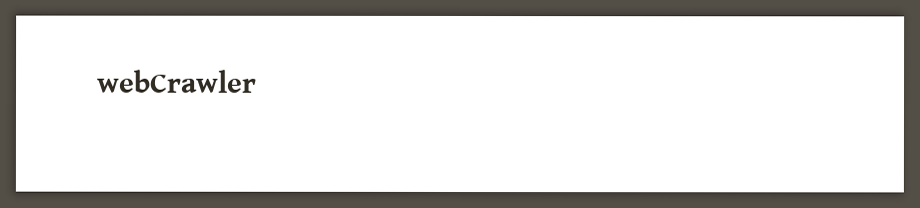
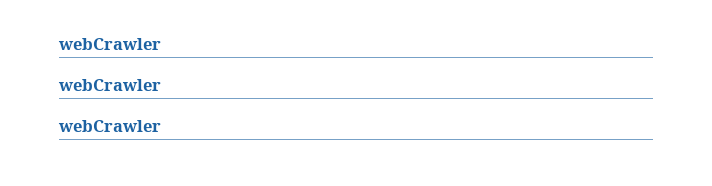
[97,69,257,93] webCrawler -> [58,38,161,50] [58,79,161,91] [58,120,161,132] webCrawler // webCrawler // webCrawler

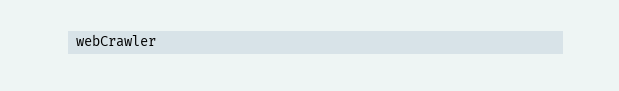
[58,38,161,50] [58,79,161,91] [58,120,161,132] webCrawler // webCrawler // webCrawler -> [75,34,156,47] webCrawler

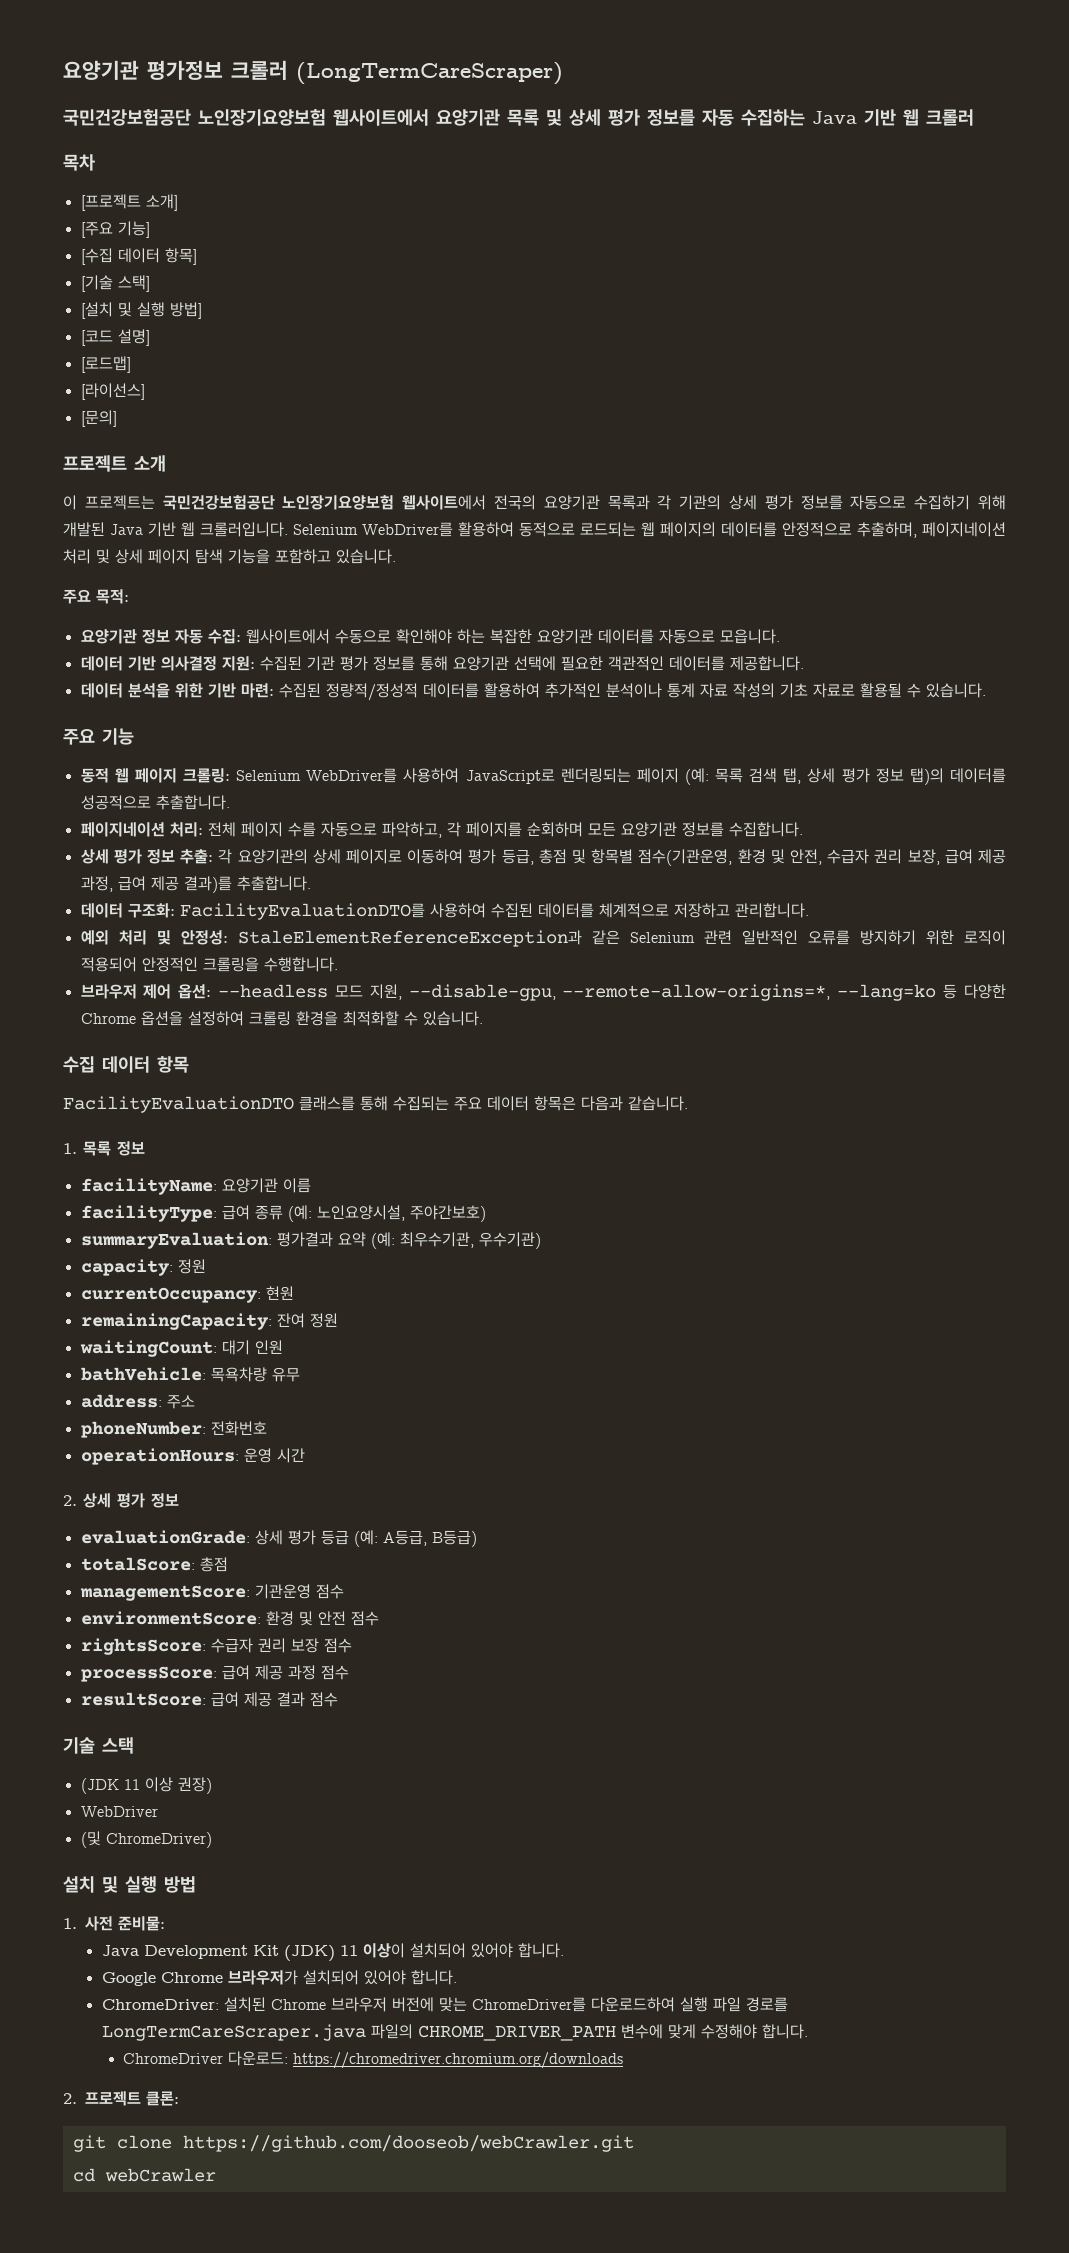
(75, 40) none -> [63,60,563,85] [63,109,974,126] [63,154,95,171] [80,194,178,211] [80,221,150,238] [80,248,197,265] [80,275,150,292] [80,302,202,319] [80,329,150,346] [80,356,131,373] [80,383,145,400] [80,410,117,427] [63,455,166,472] [63,495,1006,510] [63,522,1006,538] [63,549,396,564] [63,589,129,604] [80,629,780,644] [80,656,804,671] [80,683,986,701] [63,728,134,745] [80,768,1006,785] [80,795,230,810] [80,822,803,838] [80,849,1007,866] [80,876,311,893] [80,903,809,920] [80,930,1006,947] [80,957,338,972] [80,984,1006,1001] [80,1011,483,1026] [63,1056,189,1073] [63,1096,688,1113] [63,1141,145,1156] [80,1178,311,1195] [80,1205,486,1222] [80,1232,541,1249] [80,1259,206,1276] [80,1286,294,1303] [80,1313,338,1330] [79,1340,283,1357] [80,1367,300,1382] [80,1394,195,1409] [80,1421,267,1438] [80,1448,305,1465] [63,1493,179,1508] [80,1530,477,1547] [80,1557,228,1572] [79,1584,344,1601] [80,1611,379,1626] [80,1638,352,1655] [80,1665,349,1682] [80,1692,338,1707] [63,1737,134,1754] [80,1777,212,1794] [80,1806,158,1817] [80,1831,212,1848] [63,1876,196,1893] [63,1916,165,1931] [101,1943,564,1962] [101,1970,457,1986] [101,1997,788,2012] [101,2024,808,2041] [122,2051,623,2069] [63,2091,179,2106] [72,2135,634,2152] [72,2168,95,2182] 요양기관 평가정보 크롤러 (LongTermCareScraper) // 국민건강보험공단 노인장기요양보험 웹사이트에서 요양기관 목록 및 상세 평가 정보를 자동 수집하는 Java 기반 웹 크롤러 // 목차 // [프로젝트 소개] // [주요 기능] // [수집 데이터 항목] // [기술 스택] // [설치 및 실행 방법] // [코드 설명] // [로드맵] // [라이선스] // [문의] // 프로젝트 소개 // 이 프로젝트는 국민건강보험공단 노인장기요양보험 웹사이트에서 전국의 요양기관 목록과 각 기관의 상세 평가 정보를 자동으로 수집하기 위해 개발된 Java 기반 웹 크롤러입니다. Selenium WebDriver를 활용하여 동적으로 로드되는 웹 페이지의 데이터를 안정적으로 추출하며, 페이지네이션 처리 및 상세 페이지 탐색 기능을 포함하고 있습니다. // 주요 목적: // 요양기관 정보 자동 수집: 웹사이트에서 수동으로 확인해야 하는 복잡한 요양기관 데이터를 자동으로 모읍니다. // 데이터 기반 의사결정 지원: 수집된 기관 평가 정보를 통해 요양기관 선택에 필요한 객관적인 데이터를 제공합니다. // 데이터 분석을 위한 기반 마련: 수집된 정량적/정성적 데이터를 활용하여 추가적인 분석이나 통계 자료 작성의 기초 자료로 활용될 수 있습니다. // 주요 기능 // 동적 웹 페이지 크롤링: Selenium WebDriver를 사용하여 JavaScript로 렌더링되는 페이지 (예: 목록 검색 탭, 상세 평가 정보 탭)의 데이터를 성공적으로 추출합니다. // 페이지네이션 처리: 전체 페이지 수를 자동으로 파악하고, 각 페이지를 순회하며 모든 요양기관 정보를 수집합니다. // 상세 평가 정보 추출: 각 요양기관의 상세 페이지로 이동하여 평가 등급, 총점 및 항목별 점수(기관운영, 환경 및 안전, 수급자 권리 보장, 급여 제공 과정, 급여 제공 결과)를 추출합니다. // 데이터 구조화: FacilityEvaluationDTO를 사용하여 수집된 데이터를 체계적으로 저장하고 관리합니다. // 예외 처리 및 안정성: StaleElementReferenceException과 같은 Selenium 관련 일반적인 오류를 방지하기 위한 로직이 적용되어 안정적인 크롤링을 수행합니다. // 브라우저 제어 옵션: --headless 모드 지원, --disable-gpu, --remote-allow-origins=*, --lang=ko 등 다양한 Chrome 옵션을 설정하여 크롤링 환경을 최적화할 수 있습니다. // 수집 데이터 항목 // FacilityEvaluationDTO 클래스를 통해 수집되는 주요 데이터 항목은 다음과 같습니다. // 1. 목록 정보 // facilityName: 요양기관 이름 // facilityType: 급여 종류 (예: 노인요양시설, 주야간보호) // summaryEvaluation: 평가결과 요약 (예: 최우수기관, 우수기관) // capacity: 정원 // currentOccupancy: 현원 // remainingCapacity: 잔여 정원 // waitingCount: 대기 인원 // bathVehicle: 목욕차량 유무 // address: 주소 // phoneNumber: 전화번호 // operationHours: 운영 시간 // 2. 상세 평가 정보 // evaluationGrade: 상세 평가 등급 (예: A등급, B등급) // totalScore: 총점 // managementScore: 기관운영 점수 // environmentScore: 환경 및 안전 점수 // rightsScore: 수급자 권리 보장 점수 // processScore: 급여 제공 과정 점수 // resultScore: 급여 제공 결과 점수 // 기술 스택 // (JDK 11 이상 권장) // WebDriver // (및 ChromeDriver) // 설치 및 실행 방법 // 1. 사전 준비물: // Java Development Kit (JDK) 11 이상이 설치되어 있어야 합니다. // Google Chrome 브라우저가 설치되어 있어야 합니다. // ChromeDriver: 설치된 Chrome 브라우저 버전에 맞는 ChromeDriver를 다운로드하여 실행 파일 경로를 LongTermCareScraper.java 파일의 CHROME_DRIVER_PATH 변수에 맞게 수정해야 합니다. // ChromeDriver 다운로드: https://chromedriver.chromium.org/downloads // 2. 프로젝트 클론: // git clone https://github.com/dooseob/webCrawler.git // cd

